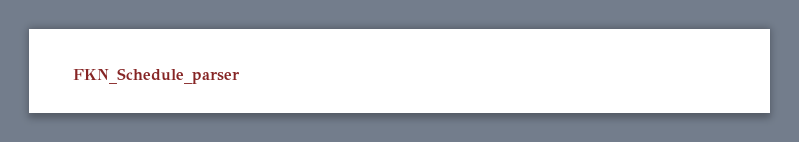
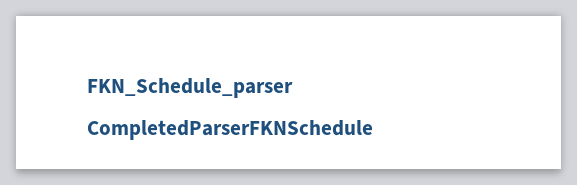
(240, 76) none -> [87,120,373,140] // CompletedParserFKNSchedule

